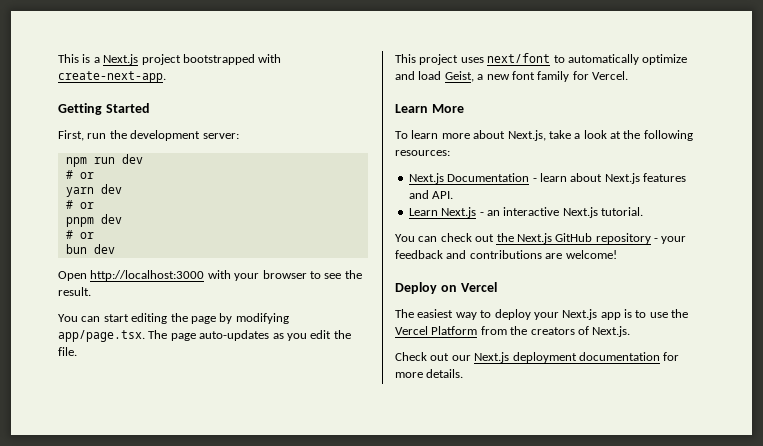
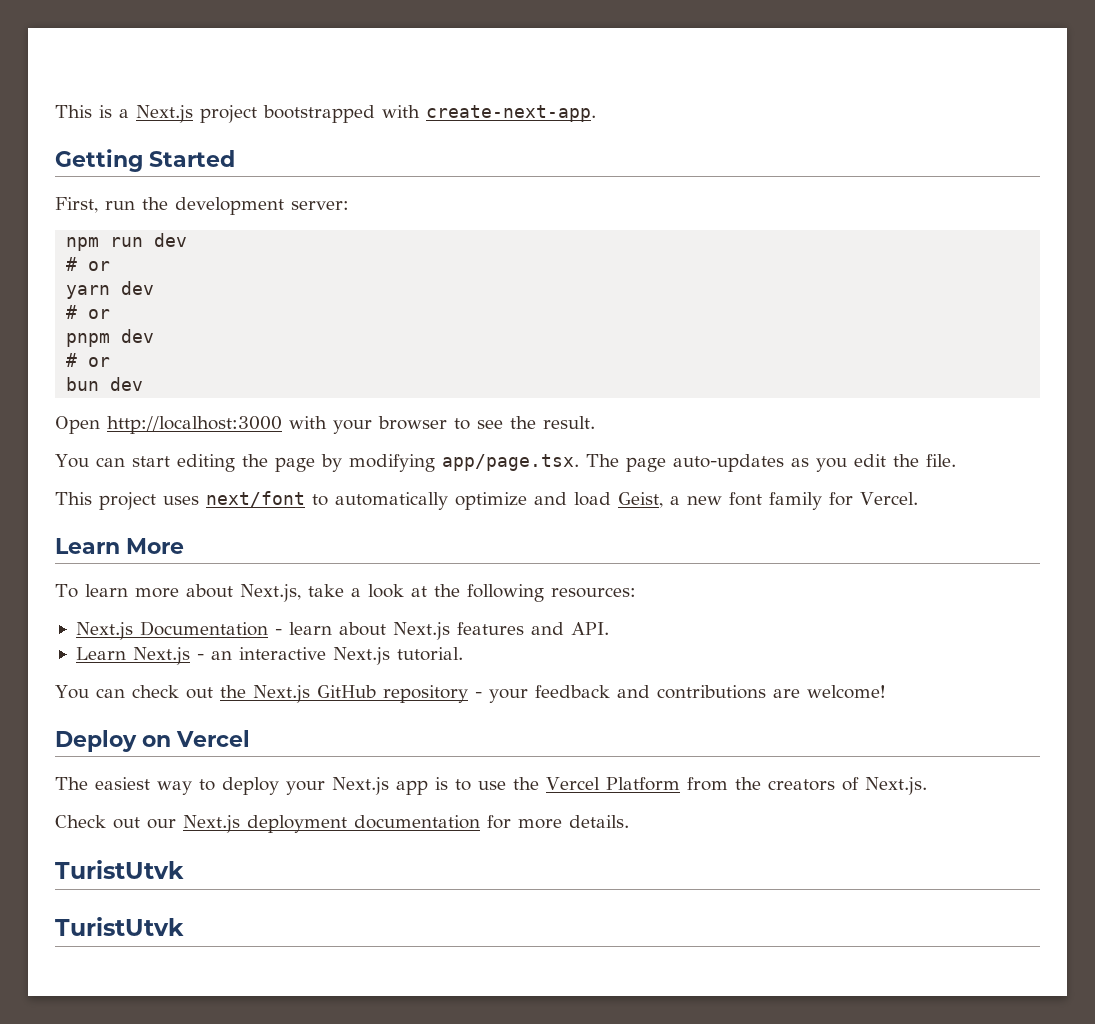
(464, 373) none -> [55,860,184,879] [55,917,184,936] // TuristUtvk // TuristUtvk

